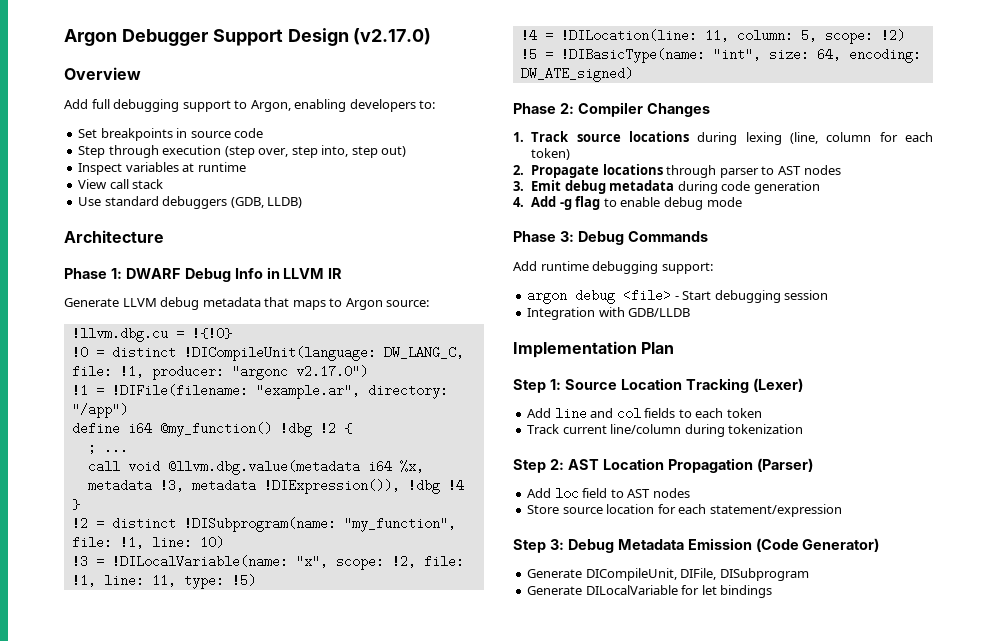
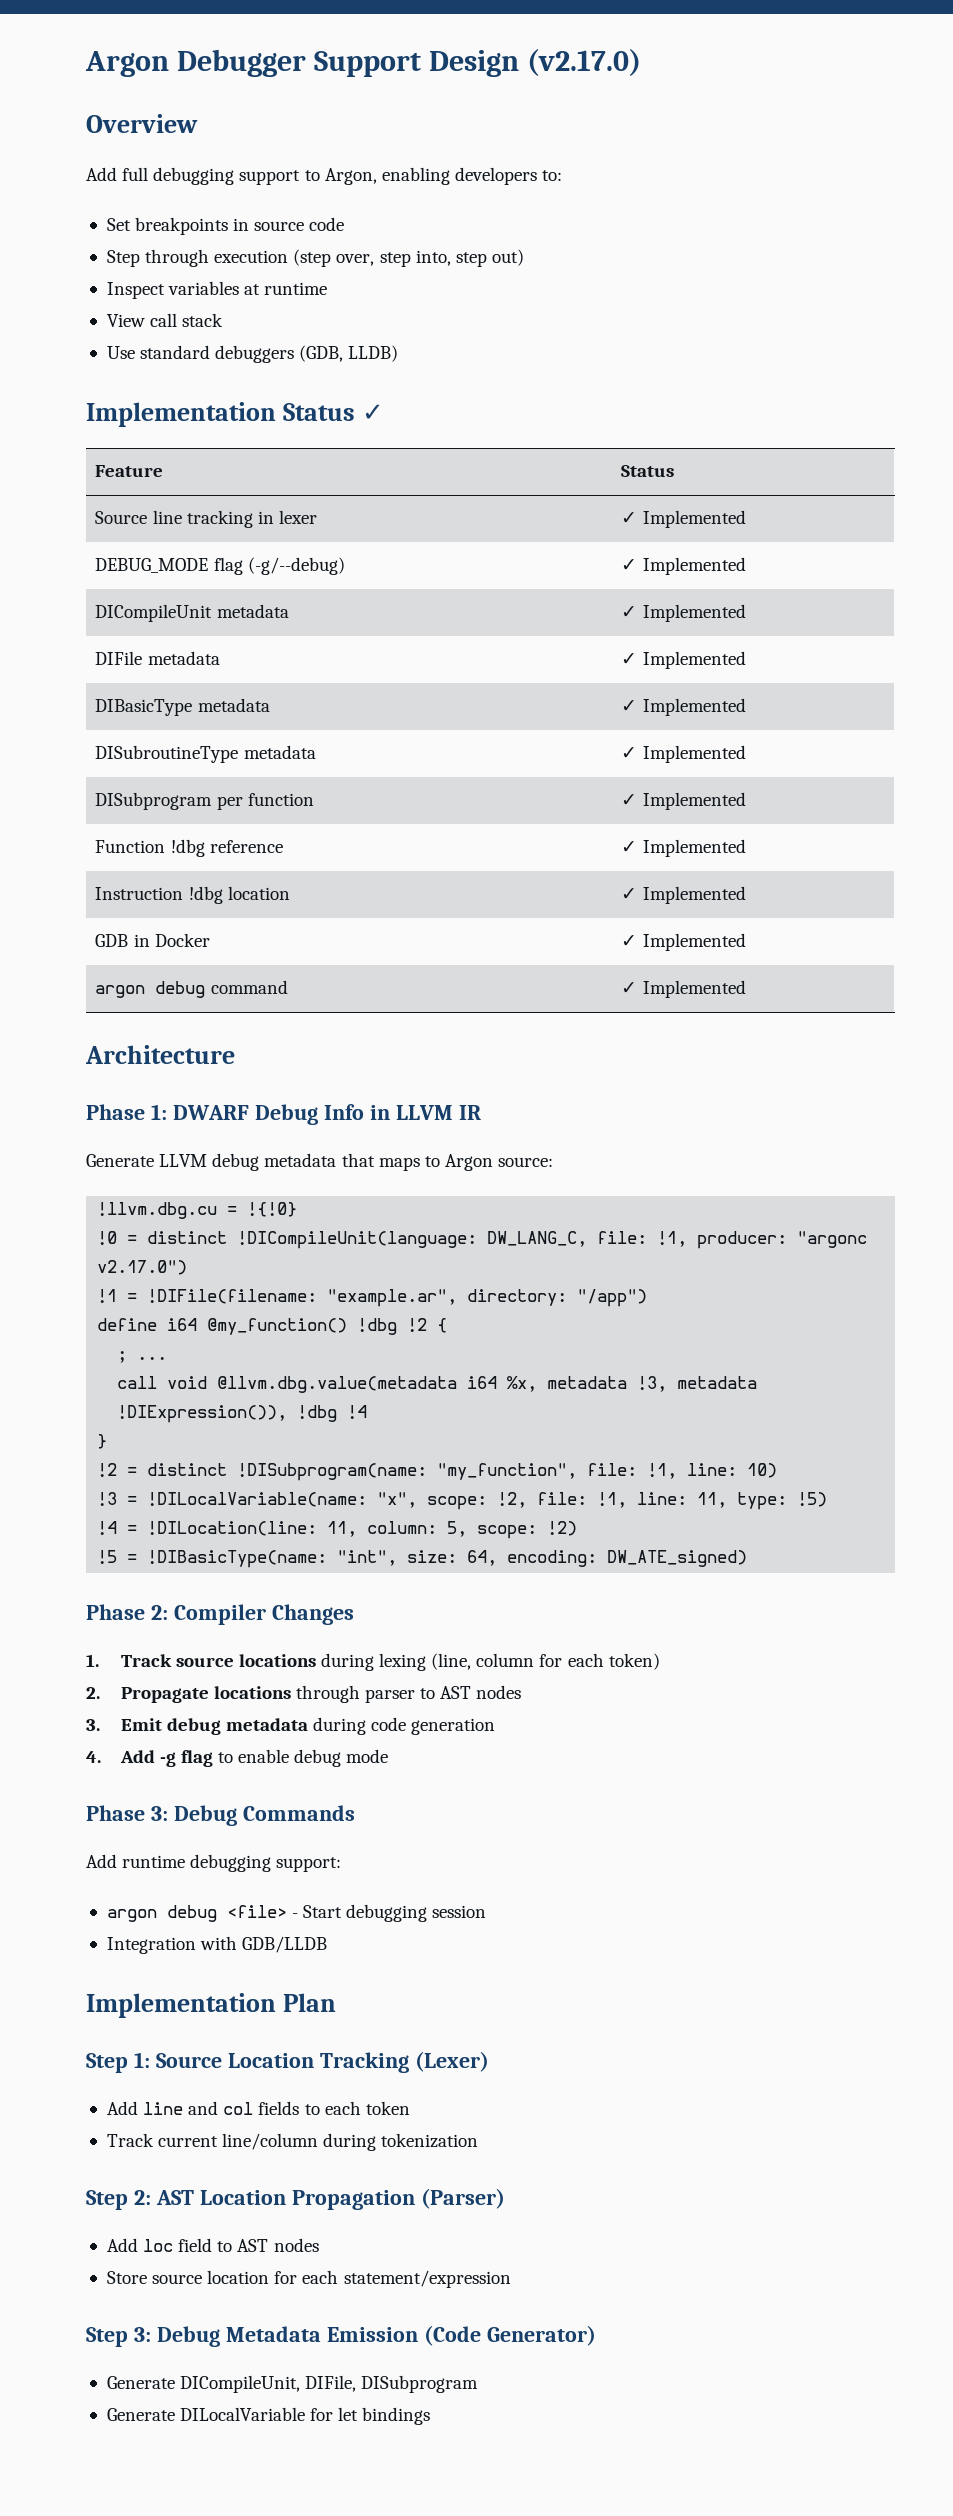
(303, 202) none -> [86,402,384,427] [95,465,164,477] [621,465,675,477] [95,510,317,528] [621,510,746,528] [95,557,345,575] [621,557,746,575] [95,604,289,622] [621,604,746,622] [95,651,220,665] [621,651,746,669] [95,698,270,716] [621,698,746,716] [95,745,316,763] [621,745,746,763] [95,792,314,810] [621,792,746,810] [95,839,283,857] [621,839,746,857] [95,886,290,904] [621,886,746,904] [95,933,210,947] [621,933,746,951] [95,980,288,998] [621,980,746,998] // Implementation Status ✓ // Feature | Status // Source line tracking in lexer | ✓ Implemented // DEBUG_MODE flag (-g/--debug) | ✓ Implemented // DICompileUnit metadata | ✓ Implemented // DIFile metadata | ✓ Implemented // DIBasicType metadata | ✓ Implemented // DISubroutineType metadata | ✓ Implemented // DISubprogram per function | ✓ Implemented // Function !dbg reference | ✓ Implemented // Instruction !dbg location | ✓ Implemented // GDB in Docker | ✓ Implemented // argon debug command | ✓ Implemented

